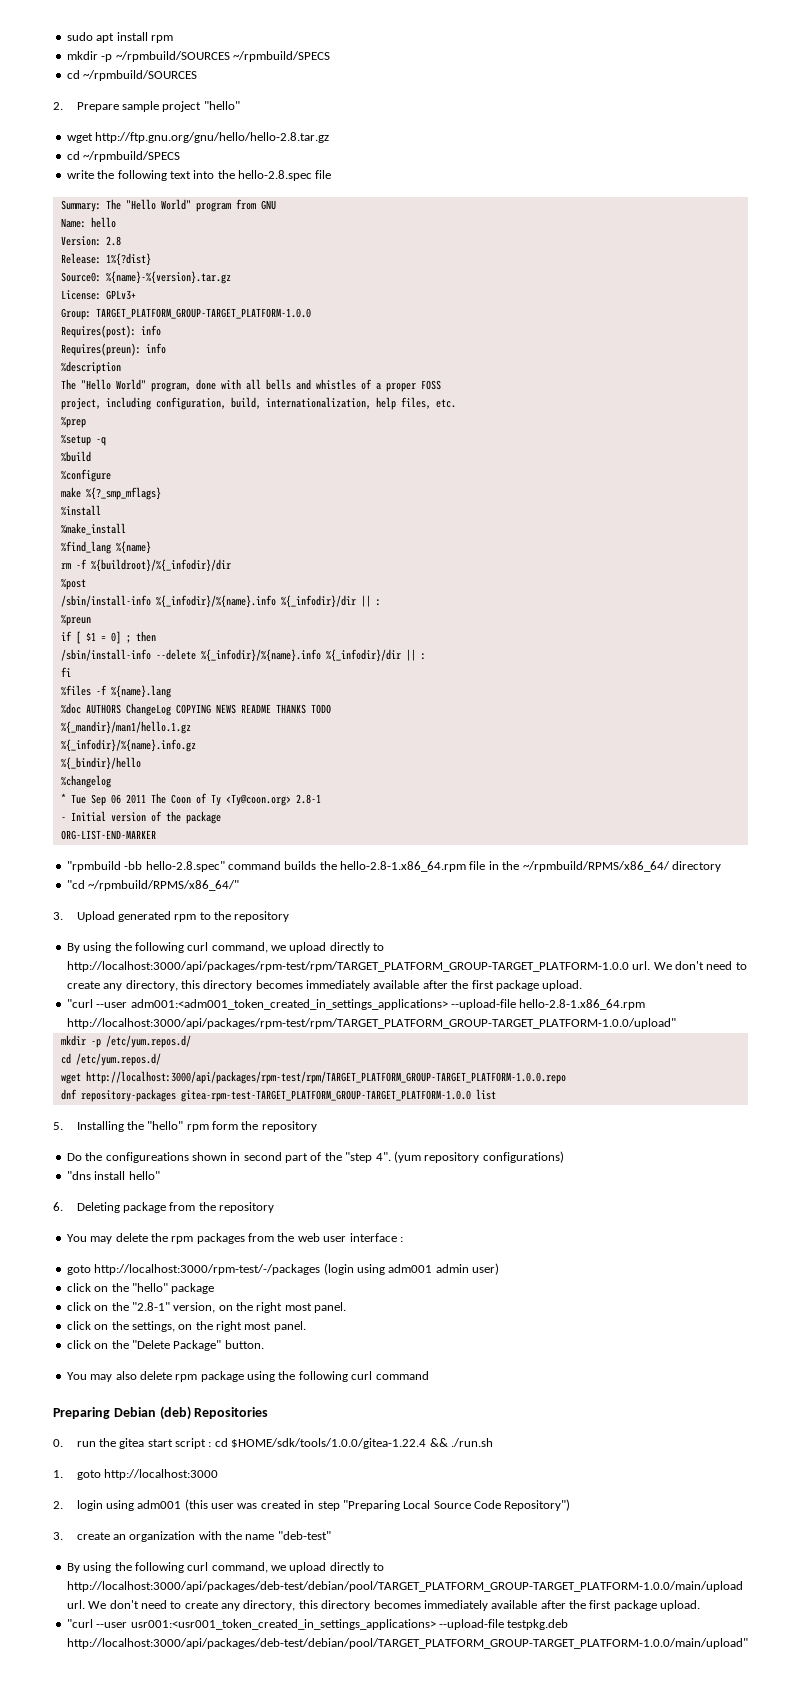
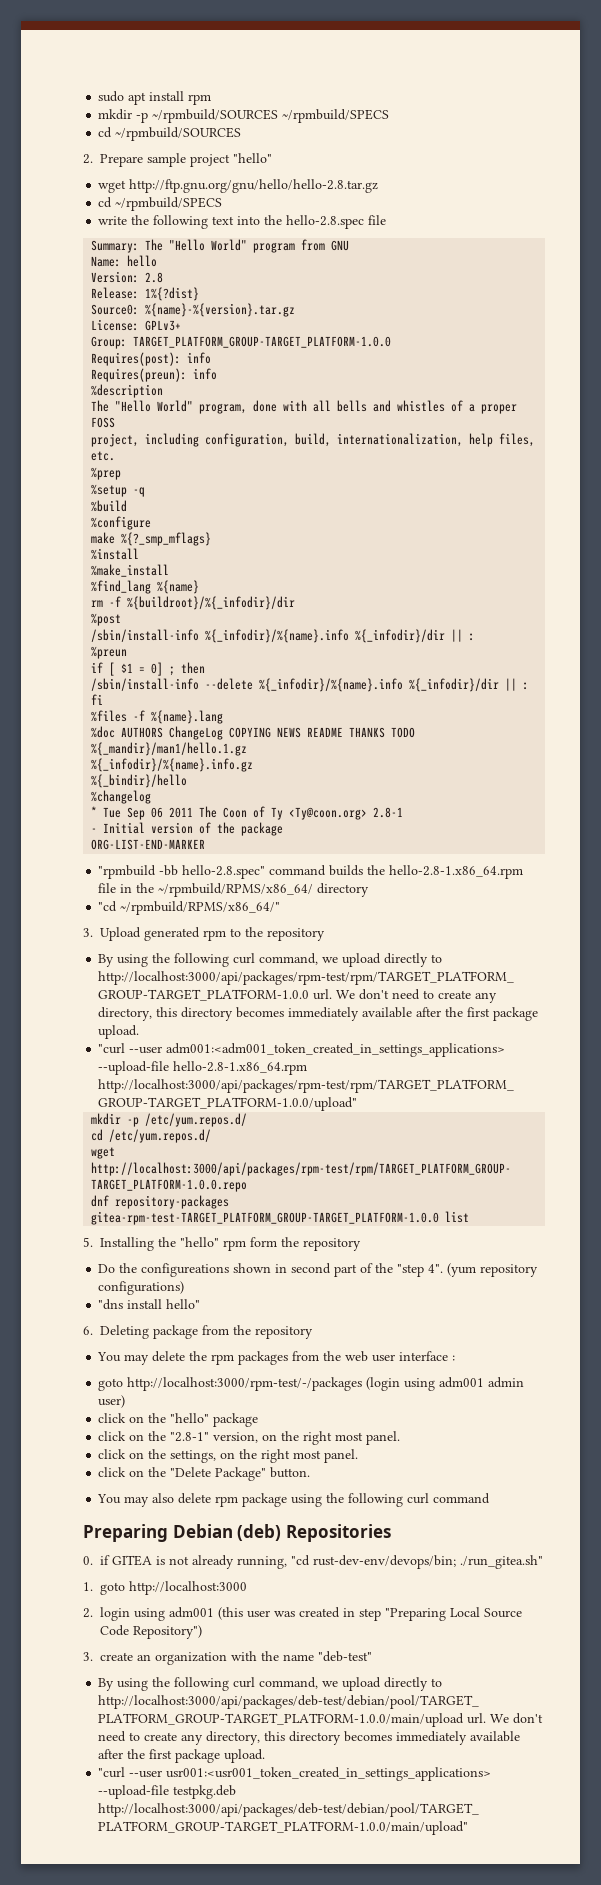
[76,1438,493,1449] run the gitea start script : cd $HOME/sdk/tools/1.0.0/gitea-1.22.4 && ./run.sh -> [100,1555,543,1569] if GITEA is not already running, "cd rust-dev-env/devops/bin; ./run_gitea.sh"

